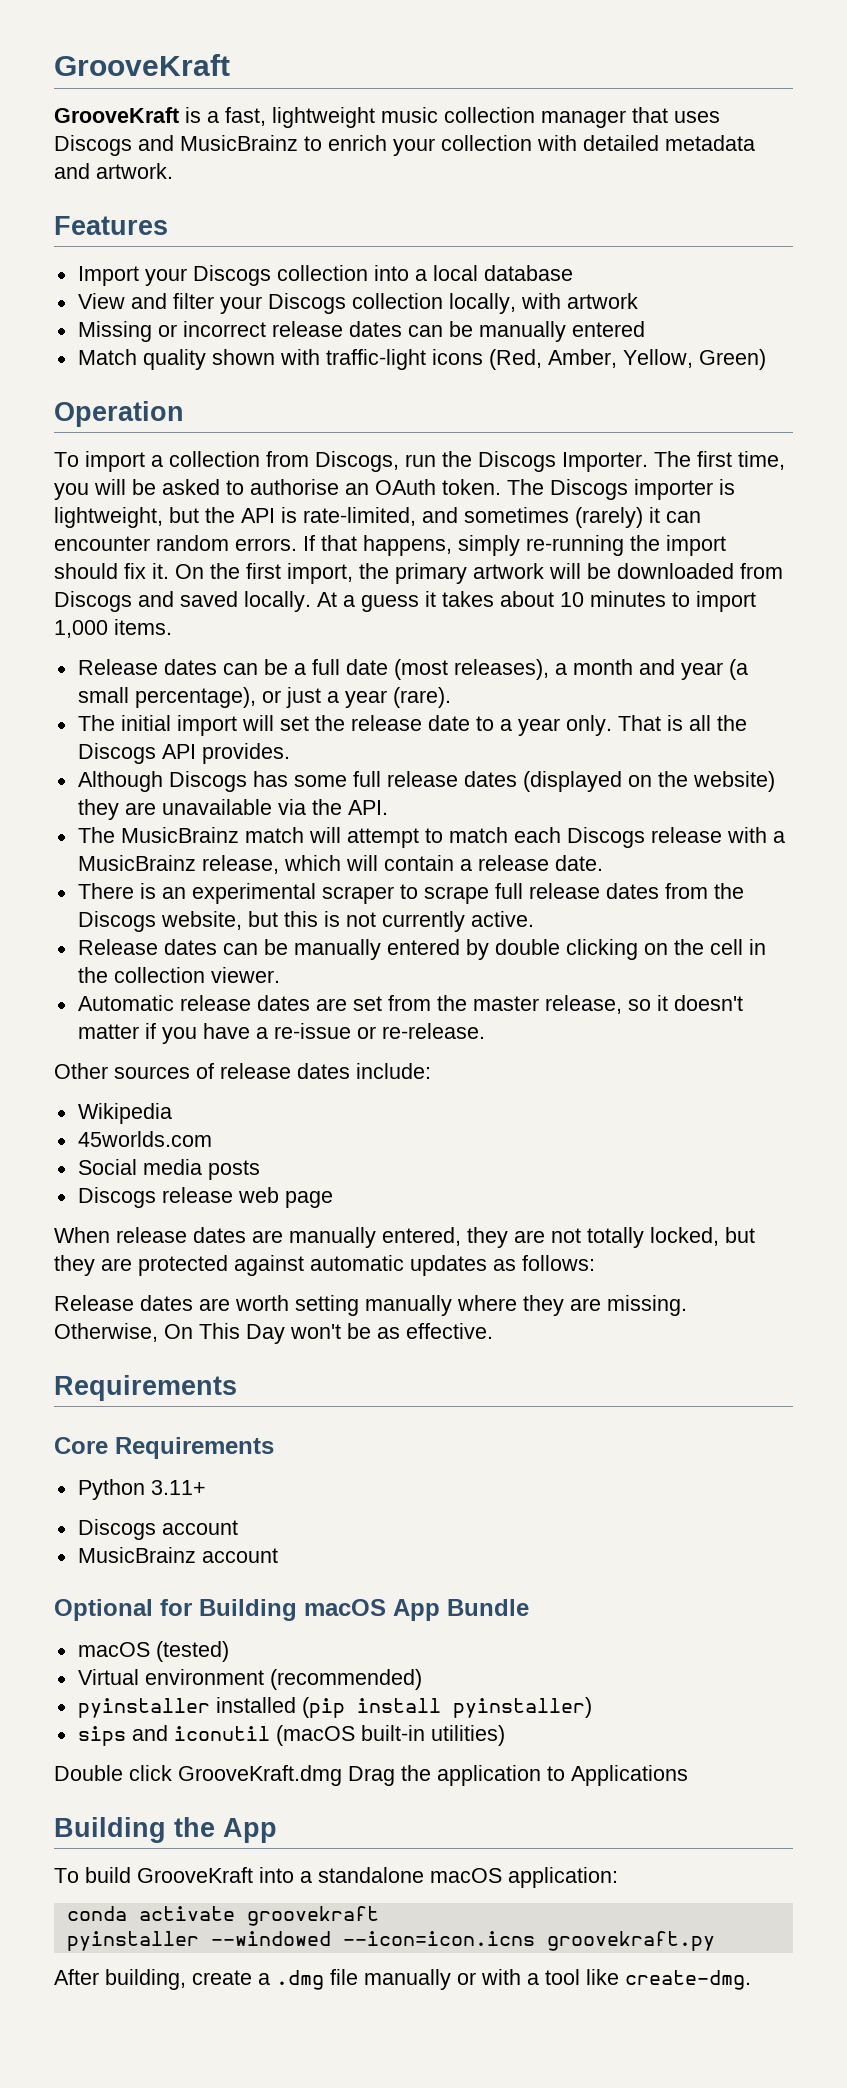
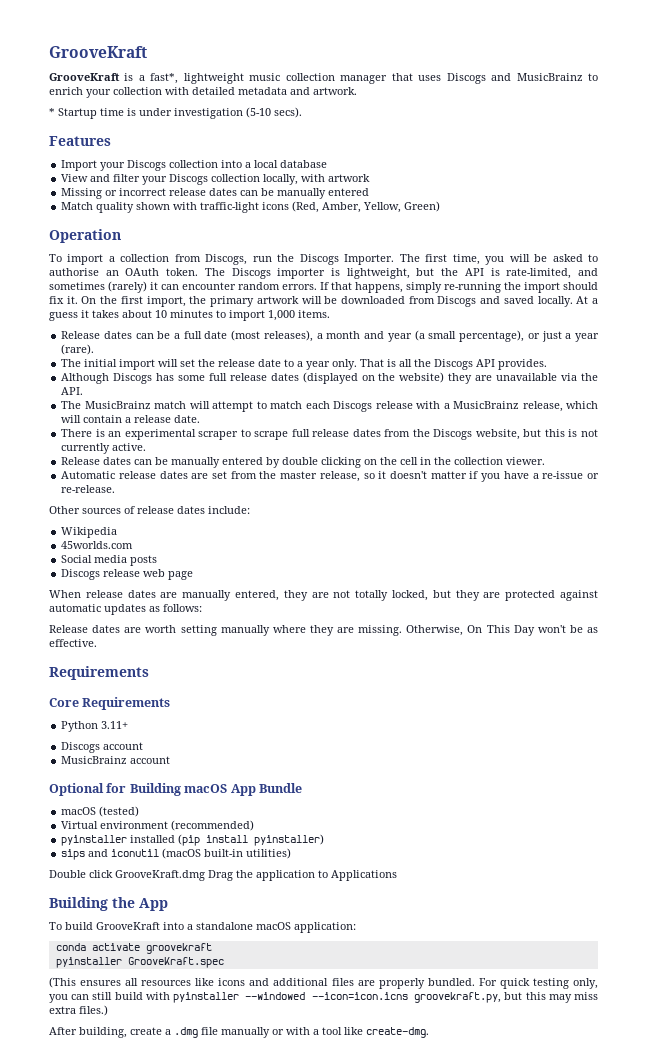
[225,107,266,126] fast, -> [150,73,179,84] fast*,
(173, 171) none -> [49,107,302,119] // * Startup time is under investigation (5-10 secs).
[210,1931,715,1951] --windowed --icon=icon.icns groovekraft.py -> [127,957,224,968] [49,977,598,989] [49,992,598,1003] [49,1005,108,1016] GrooveKraft.spec // (This ensures all resources like icons and additional files are properly bundled. For quick testing only, you can still build with pyinstaller --windowed --icon=icon.icns groovekraft.py, but this may miss extra files.)

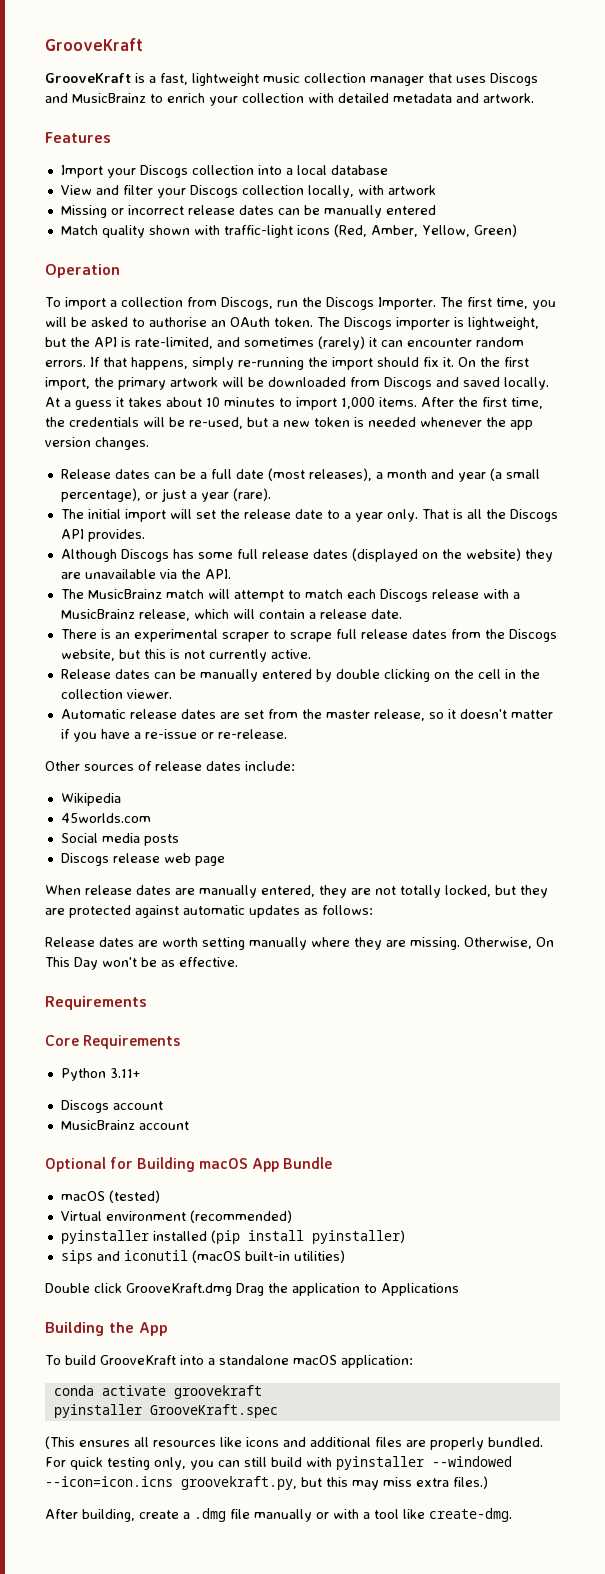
[150,73,179,84] fast*, -> [160,73,188,85] fast,
[49,107,302,119] // * Startup time is under investigation (5-10 secs). -> (534, 98) none
(330, 314) none -> [421,397,543,409] [45,417,533,430] [45,437,149,450] After the first time, the credentials will be re-used, but a new token is needed whenever the app version changes.

